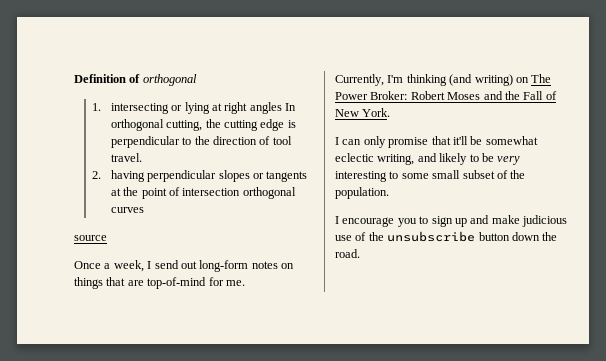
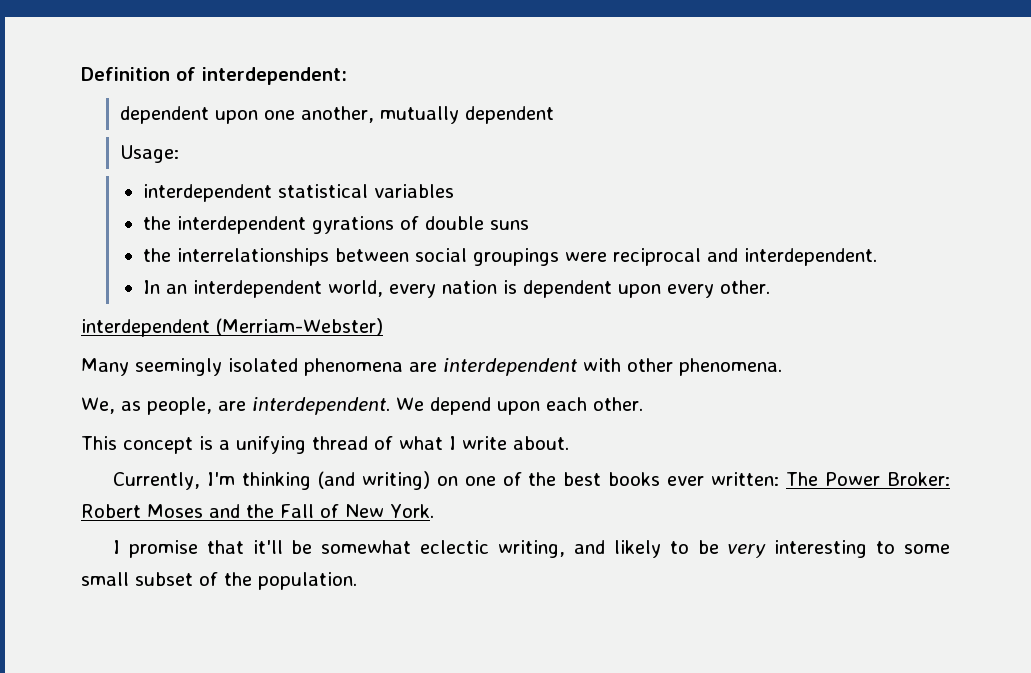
[142,74,197,86] [92,102,297,114] [110,119,296,131] [110,136,292,148] [110,153,142,162] [92,170,308,182] [110,187,296,199] [110,207,144,213] [74,235,107,241] [74,260,294,272] [74,277,245,289] orthogonal // 1. intersecting or lying at right angles In orthogonal cutting, the cutting edge is perpendicular to the direction of tool travel. // 2. having perpendicular slopes or tangents at the point of intersection orthogonal curves // source // Once a week, I send out long-form notes on things that are top-of-mind for me. -> [202,67,347,85] [120,106,555,124] [120,145,180,163] [143,184,455,202] [143,216,530,234] [143,248,878,266] [143,280,771,298] [81,318,383,337] [81,358,782,376] [81,397,643,415] [81,436,569,454] interdependent: // dependent upon one another, mutually dependent // Usage: // interdependent statistical variables // the interdependent gyrations of double suns // the interrelationships between social groupings were reciprocal and interdependent. // In an interdependent world, every nation is dependent upon every other. // interdependent (Merriam-Webster) // Many seemingly isolated phenomena are interdependent with other phenomena. // We, as people, are interdependent. We depend upon each other. // This concept is a unifying thread of what I write about.
(529, 80) none -> [464,472,780,486] one of the best books ever written:
[342,136,386,148] can only -> (121, 547) none
[335,215,567,227] [335,231,558,242] [335,249,360,258] // I encourage you to sign up and make judicious use of the unsubscribe button down the road. -> (357, 581) none

